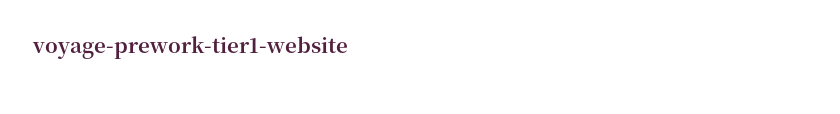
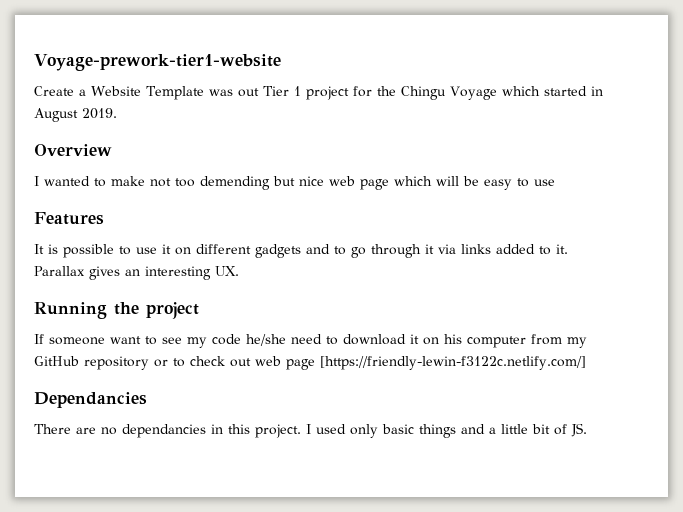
[32,36,348,59] voyage-prework-tier1-website -> [34,54,281,71] [34,86,603,100] [34,108,117,122] [34,144,112,156] [34,176,555,190] [34,212,104,225] [34,244,568,258] [34,266,239,280] [34,302,199,319] [34,334,587,348] [34,356,586,370] [34,392,147,408] [34,423,587,438] Voyage-prework-tier1-website // Create a Website Template was out Tier 1 project for the Chingu Voyage which started in August 2019. // Overview // I wanted to make not too demending but nice web page which will be easy to use // Features // It is possible to use it on different gadgets and to go through it via links added to it. Parallax gives an interesting UX. // Running the project // If someone want to see my code he/she need to download it on his computer from my GitHub repository or to check out web page [https://friendly-lewin-f3122c.netlify.com/] // Dependancies // There are no dependancies in this project. I used only basic things and a little bit of JS.

